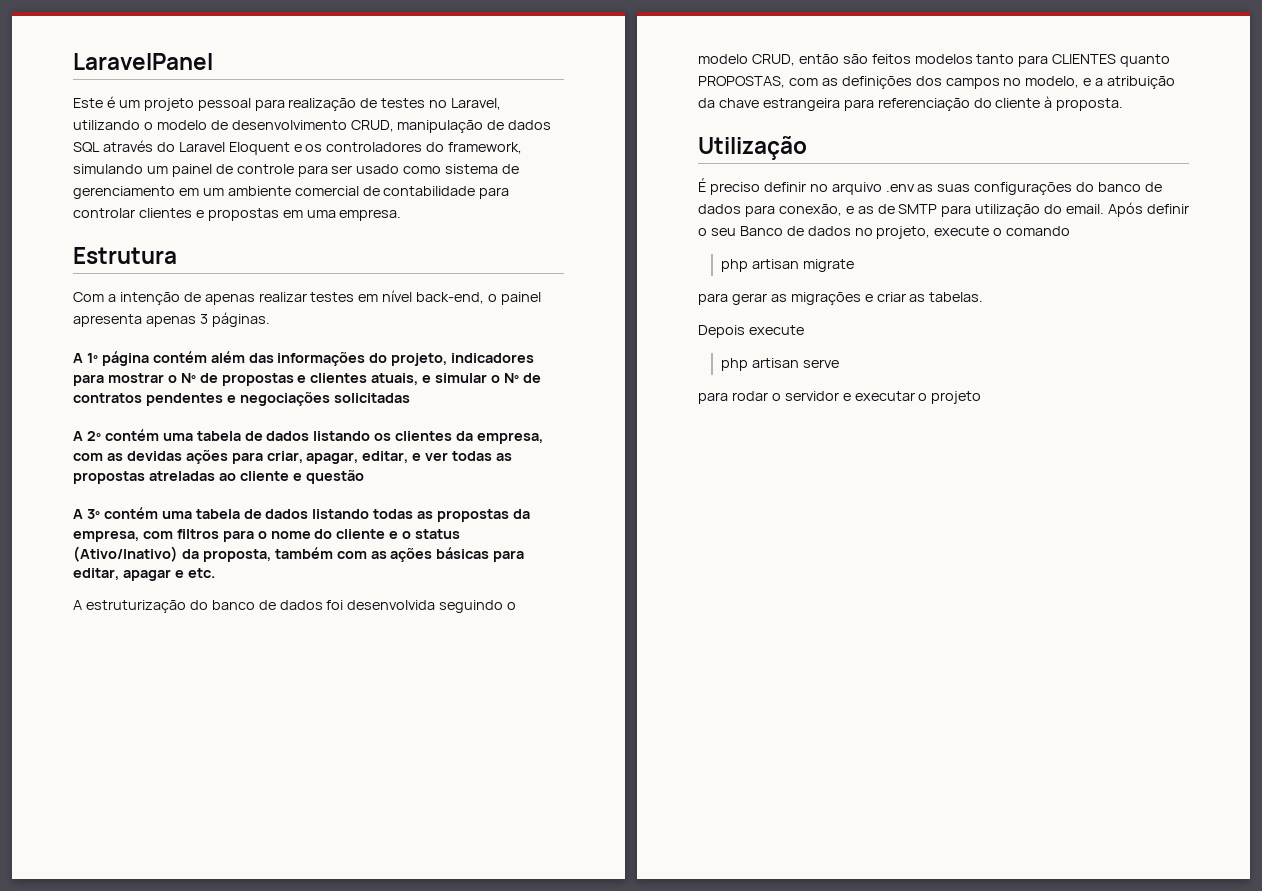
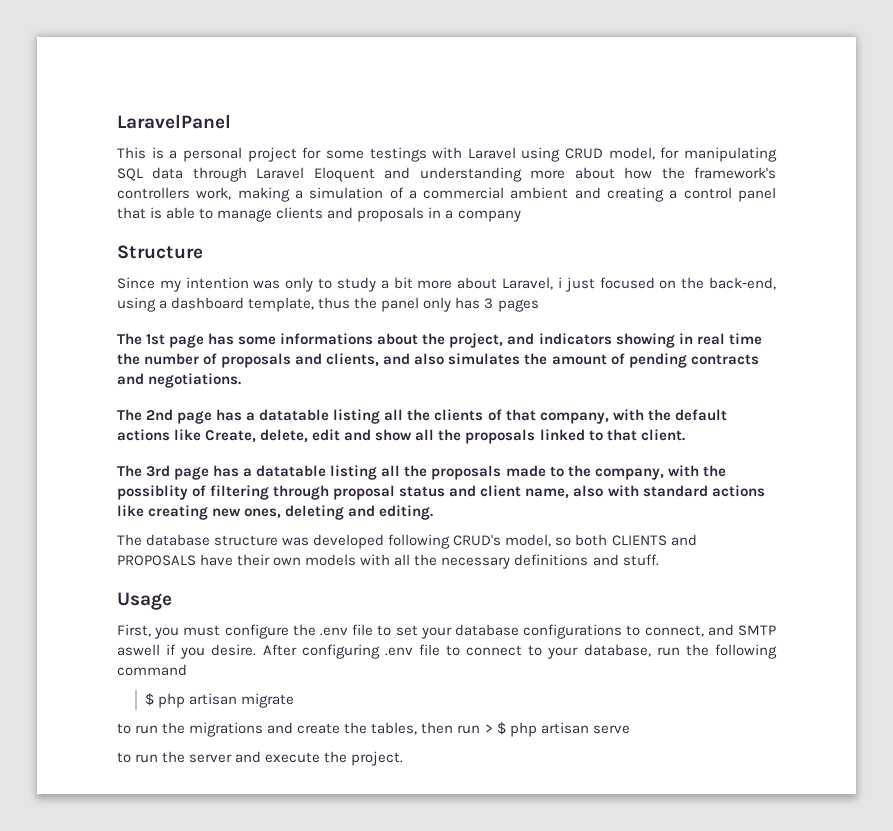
[73,96,502,111] [73,120,552,133] [73,140,523,155] [73,164,520,177] [73,186,510,199] [73,208,402,221] [73,247,177,264] [73,290,542,305] [73,312,270,327] [73,351,535,366] [73,373,541,386] [73,392,410,406] [73,429,544,444] [73,450,513,464] [73,470,364,484] [73,507,531,522] [73,529,461,542] [73,546,525,562] [73,568,215,581] [73,600,517,613] [698,54,1171,67] [698,76,1176,89] [698,96,1124,111] [698,136,807,160] [698,178,1163,195] [698,202,1189,217] [698,226,1071,239] [721,259,855,272] [698,292,984,305] [698,325,804,338] [721,358,840,371] [698,391,982,404] Este é um projeto pessoal para realização de testes no Laravel, utilizando o modelo de desenvolvimento CRUD, manipulação de dados SQL através do Laravel Eloquent e os controladores do framework, simulando um painel de controle para ser usado como sistema de gerenciamento em um ambiente comercial de contabilidade para controlar clientes e propostas em uma empresa. // Estrutura // Com a intenção de apenas realizar testes em nível back-end, o painel apresenta apenas 3 páginas. // A 1º página contém além das informações do projeto, indicadores para mostrar o Nº de propostas e clientes atuais, e simular o Nº de contratos pendentes e negociações solicitadas // A 2º contém uma tabela de dados listando os clientes da empresa, com as devidas ações para criar, apagar, editar, e ver todas as propostas atreladas ao cliente e questão // A 3º contém uma tabela de dados listando todas as propostas da empresa, com filtros para o nome do cliente e o status (Ativo/Inativo) da proposta, também com as ações básicas para editar, apagar e etc. // A estruturização do banco de dados foi desenvolvida seguindo o modelo CRUD, então são feitos modelos tanto para CLIENTES quanto PROPOSTAS, com as definições dos campos no modelo, e a atribuição da chave estrangeira para referenciação do cliente à proposta. // Utilização // É preciso definir no arquivo .env as suas configurações do banco de dados para conexão, e as de SMTP para utilização do email. Após definir o seu Banco de dados no projeto, execute o comando // php artisan migrate // para gerar as migrações e criar as tabelas. // Depois execute // php artisan serve // para rodar o servidor e executar o projeto -> [117,147,777,162] [117,167,776,182] [117,187,776,202] [117,207,521,222] [117,245,203,259] [117,277,776,292] [117,297,539,312] [117,333,762,348] [117,353,759,368] [117,373,242,388] [117,409,727,424] [117,429,685,444] [117,465,726,480] [117,485,765,500] [117,505,434,520] [117,534,697,549] [117,554,659,569] [117,592,172,610] [117,624,776,639] [117,644,777,659] [117,664,187,676] [145,693,295,708] [117,722,630,737] [117,751,404,766] This is a personal project for some testings with Laravel using CRUD model, for manipulating SQL data through Laravel Eloquent and understanding more about how the framework's controllers work, making a simulation of a commercial ambient and creating a control panel that is able to manage clients and proposals in a company // Structure // Since my intention was only to study a bit more about Laravel, i just focused on the back-end, using a dashboard template, thus the panel only has 3 pages // The 1st page has some informations about the project, and indicators showing in real time the number of proposals and clients, and also simulates the amount of pending contracts and negotiations. // The 2nd page has a datatable listing all the clients of that company, with the default actions like Create, delete, edit and show all the proposals linked to that client. // The 3rd page has a datatable listing all the proposals made to the company, with the possiblity of filtering through proposal status and client name, also with standard actions like creating new ones, deleting and editing. // The database structure was developed following CRUD's model, so both CLIENTS and PROPOSALS have their own models with all the necessary definitions and stuff. // Usage // First, you must configure the .env file to set your database configurations to connect, and SMTP aswell if you desire. After configuring .env file to connect to your database, run the following command // $ php artisan migrate // to run the migrations and create the tables, then run > $ php artisan serve // to run the server and execute the project.

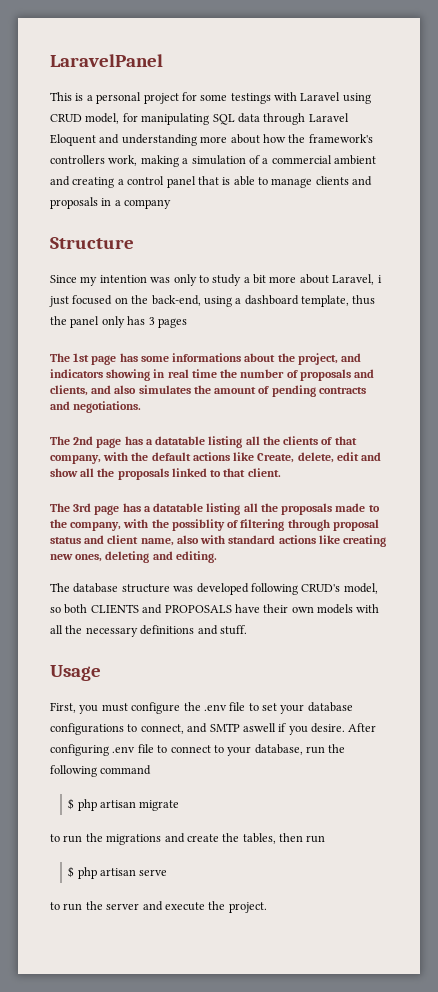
[484,724,493,733] > -> (326, 839) //

